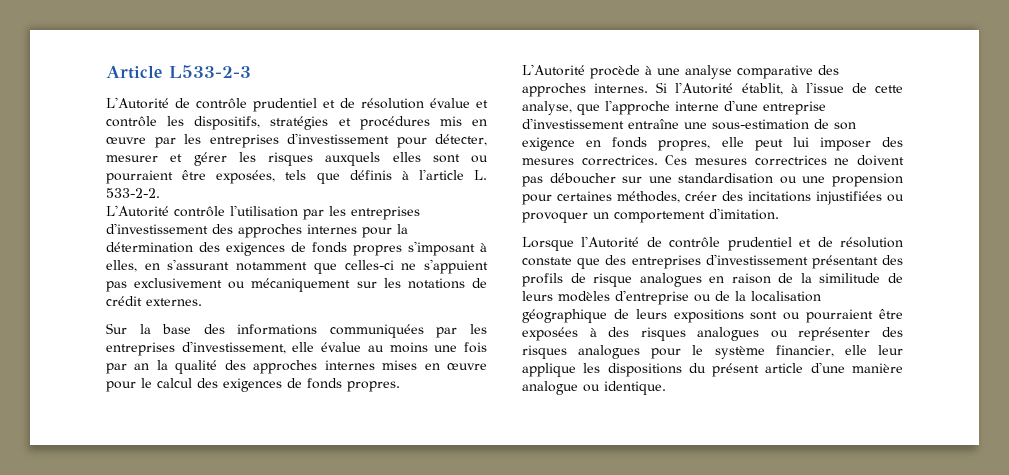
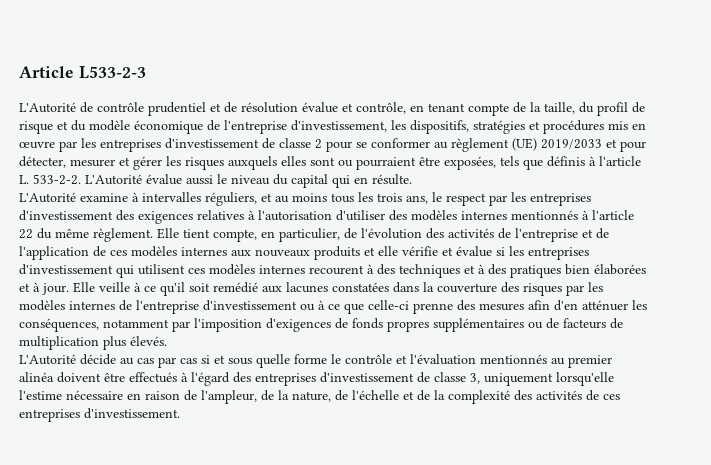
[106,116,157,127] contrôle -> [356,102,645,116] [19,120,387,134] contrôle, en tenant compte de la taille, du profil de risque et du modèle économique de l'entreprise d'investissement,
(389, 138) none -> [262,138,617,152] de classe 2 pour se conformer au règlement (UE) 2019/2033 et
[106,205,298,217] // L'Autorité contrôle l'utilisation -> [85,174,412,188] [19,192,486,206] L'Autorité évalue aussi le niveau du capital qui en résulte. // L'Autorité examine à intervalles réguliers, et au moins tous les trois ans, le respect
[238,224,408,238] [106,241,487,256] [106,259,488,274] [106,278,488,292] [106,296,202,306] [106,323,487,338] [106,341,488,356] [106,360,488,374] [106,378,400,392] [522,64,839,79] [522,82,903,97] [522,100,826,115] [522,118,856,130] [522,137,903,151] [522,155,904,166] [522,173,903,187] [522,191,904,205] [522,208,779,223] [522,236,903,251] [522,254,903,269] [522,273,903,287] [522,290,821,305] [522,309,903,323] [522,327,903,341] [522,345,903,359] [522,362,903,377] [522,381,666,395] approches internes pour la détermination des exigences de fonds propres s'imposant à elles, en s'assurant notamment que celles-ci ne s'appuient pas exclusivement ou mécaniquement sur les notations de crédit externes. // Sur la base des informations communiquées par les entreprises d'investissement, elle évalue au moins une fois par an la qualité des approches internes mises en œuvre pour le calcul des exigences de fonds propres. // L'Autorité procède à une analyse comparative des approches internes. Si l'Autorité établit, à l'issue de cette analyse, que l'approche interne d'une entreprise d'investissement entraîne une sous-estimation de son exigence en fonds propres, elle peut lui imposer des mesures correctrices. Ces mesures correctrices ne doivent pas déboucher sur une standardisation ou une propension pour certaines méthodes, créer des incitations injustifiées ou provoquer un comportement d'imitation. // Lorsque l'Autorité de contrôle prudentiel et de résolution constate que des entreprises d'investissement présentant des profils de risque analogues en raison de la similitude de leurs modèles d'entreprise ou de la localisation géographique de leurs expositions sont ou pourraient être exposées à des risques analogues ou représenter des risques analogues pour le système financier, elle leur applique les dispositions du présent article d'une manière analogue ou identique. -> [138,210,634,224] [19,228,609,242] [19,246,589,260] [19,264,646,278] [19,282,603,296] [19,300,647,314] [19,318,623,332] [19,336,167,350] [19,354,612,368] [19,372,614,386] [19,390,620,404] [19,408,180,422] exigences relatives à l'autorisation d'utiliser des modèles internes mentionnés à l'article 22 du même règlement. Elle tient compte, en particulier, de l'évolution des activités de l'entreprise et de l'application de ces modèles internes aux nouveaux produits et elle vérifie et évalue si les entreprises d'investissement qui utilisent ces modèles internes recourent à des techniques et à des pratiques bien élaborées et à jour. Elle veille à ce qu'il soit remédié aux lacunes constatées dans la couverture des risques par les modèles internes de l'entreprise d'investissement ou à ce que celle-ci prenne des mesures afin d'en atténuer les conséquences, notamment par l'imposition d'exigences de fonds propres supplémentaires ou de facteurs de multiplication plus élevés. // L'Autorité décide au cas par cas si et sous quelle forme le contrôle et l'évaluation mentionnés au premier alinéa doivent être effectués à l'égard des entreprises d'investissement de classe 3, uniquement lorsqu'elle l'estime nécessaire en raison de l'ampleur, de la nature, de l'échelle et de la complexité des activités de ces entreprises d'investissement.

